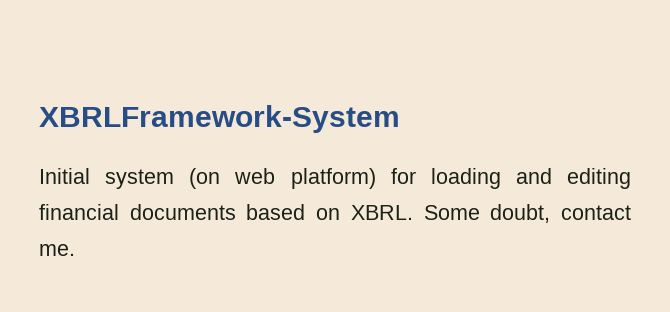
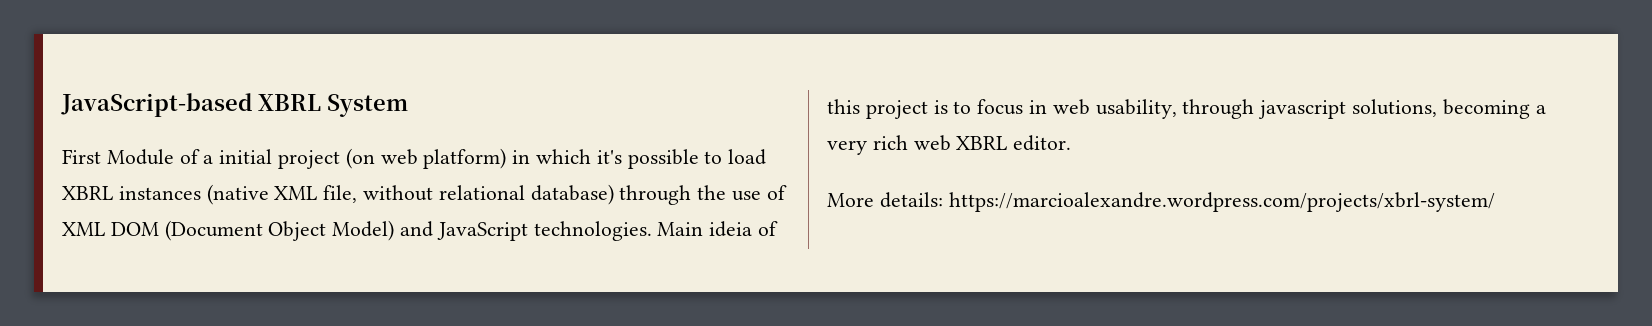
[39,105,400,133] [39,168,631,189] [39,204,631,223] [39,244,75,256] XBRLFramework-System // Initial system (on web platform) for loading and editing financial documents based on XBRL. Some doubt, contact me. -> [61,93,408,117] [62,148,767,169] [62,184,787,205] [62,220,779,241] [827,99,1546,119] [827,135,1072,155] [827,192,1495,212] JavaScript-based XBRL System // First Module of a initial project (on web platform) in which it's possible to load XBRL instances (native XML file, without relational database) through the use of XML DOM (Document Object Model) and JavaScript technologies. Main ideia of this project is to focus in web usability, through javascript solutions, becoming a very rich web XBRL editor. // More details: https://marcioalexandre.wordpress.com/projects/xbrl-system/

